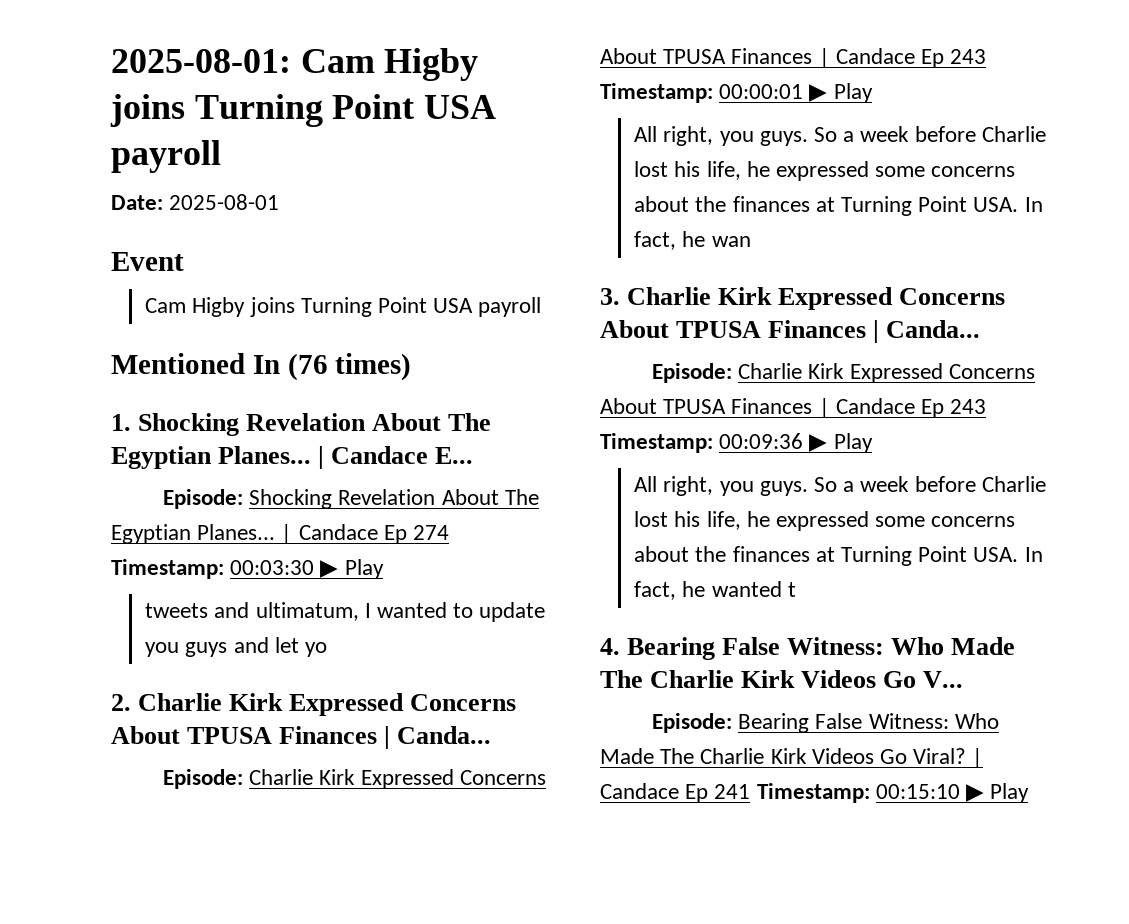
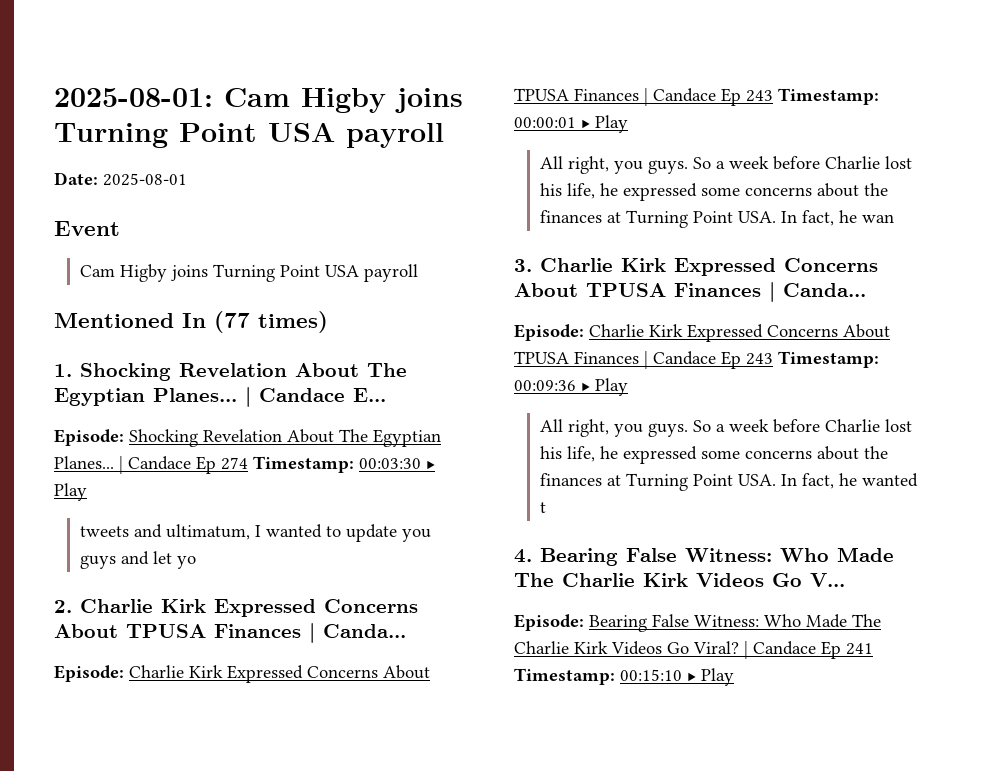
[287,353,328,381] (76 -> [214,311,250,333] (77

